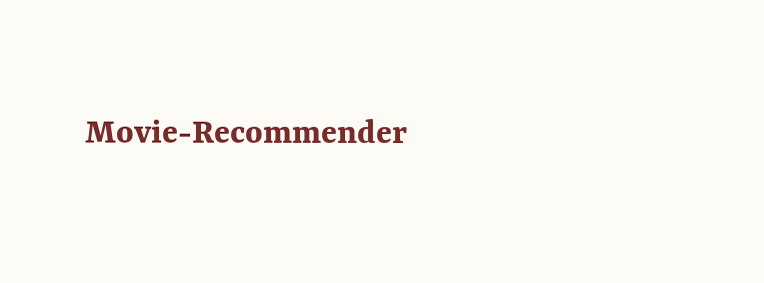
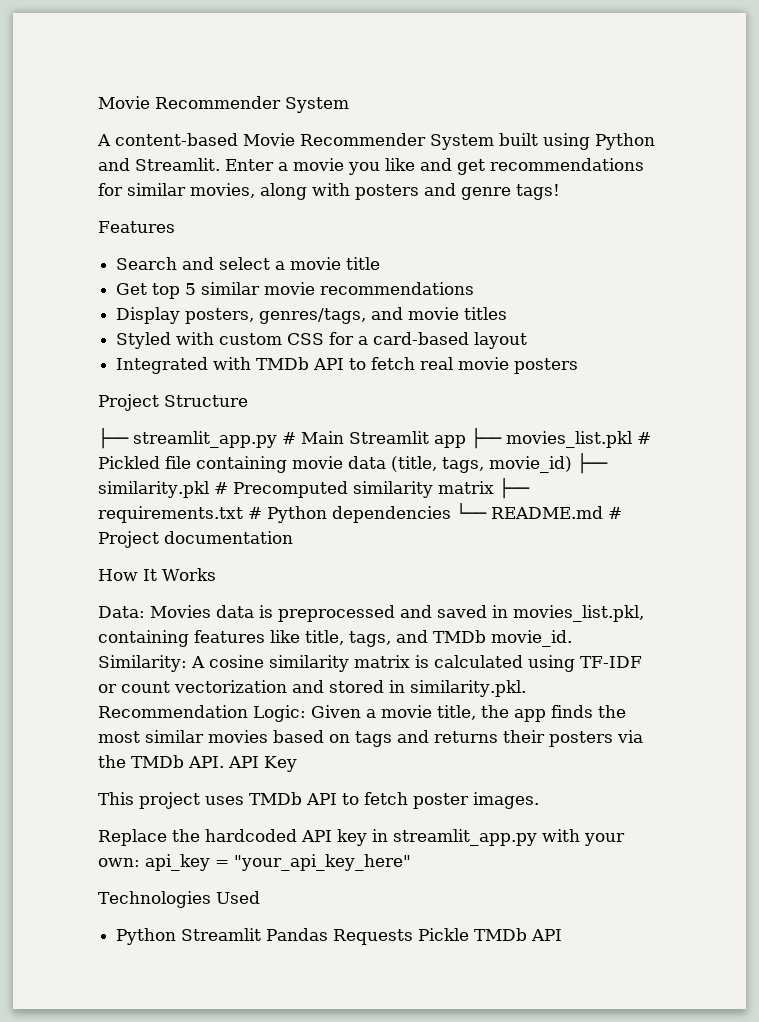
[84,118,408,144] Movie-Recommender -> [98,96,349,113] [97,133,655,150] [98,158,644,175] [98,183,560,200] [98,221,175,233] [116,257,381,270] [116,282,475,299] [116,307,508,324] [116,332,528,349] [116,357,579,374] [98,394,248,411] [98,428,651,449] [98,453,608,474] [98,478,530,499] [98,503,622,523] [98,531,293,548] [98,568,216,581] [98,605,644,622] [98,630,572,647] [98,655,642,672] [98,680,526,697] [98,705,626,722] [98,730,643,747] [98,755,297,772] [98,792,539,809] [98,829,625,846] [98,854,411,871] [98,891,260,908] [116,928,563,945] Movie Recommender System // A content-based Movie Recommender System built using Python and Streamlit. Enter a movie you like and get recommendations for similar movies, along with posters and genre tags! // Features // Search and select a movie title // Get top 5 similar movie recommendations // Display posters, genres/tags, and movie titles // Styled with custom CSS for a card-based layout // Integrated with TMDb API to fetch real movie posters // Project Structure // ├── streamlit_app.py # Main Streamlit app ├── movies_list.pkl # Pickled file containing movie data (title, tags, movie_id) ├── similarity.pkl # Precomputed similarity matrix ├── requirements.txt # Python dependencies └── README.md # Project documentation // How It Works // Data: Movies data is preprocessed and saved in movies_list.pkl, containing features like title, tags, and TMDb movie_id. Similarity: A cosine similarity matrix is calculated using TF-IDF or count vectorization and stored in similarity.pkl. Recommendation Logic: Given a movie title, the app finds the most similar movies based on tags and returns their posters via the TMDb API. API Key // This project uses TMDb API to fetch poster images. // Replace the hardcoded API key in streamlit_app.py with your own: api_key = "your_api_key_here" // Technologies Used // Python Streamlit Pandas Requests Pickle TMDb API

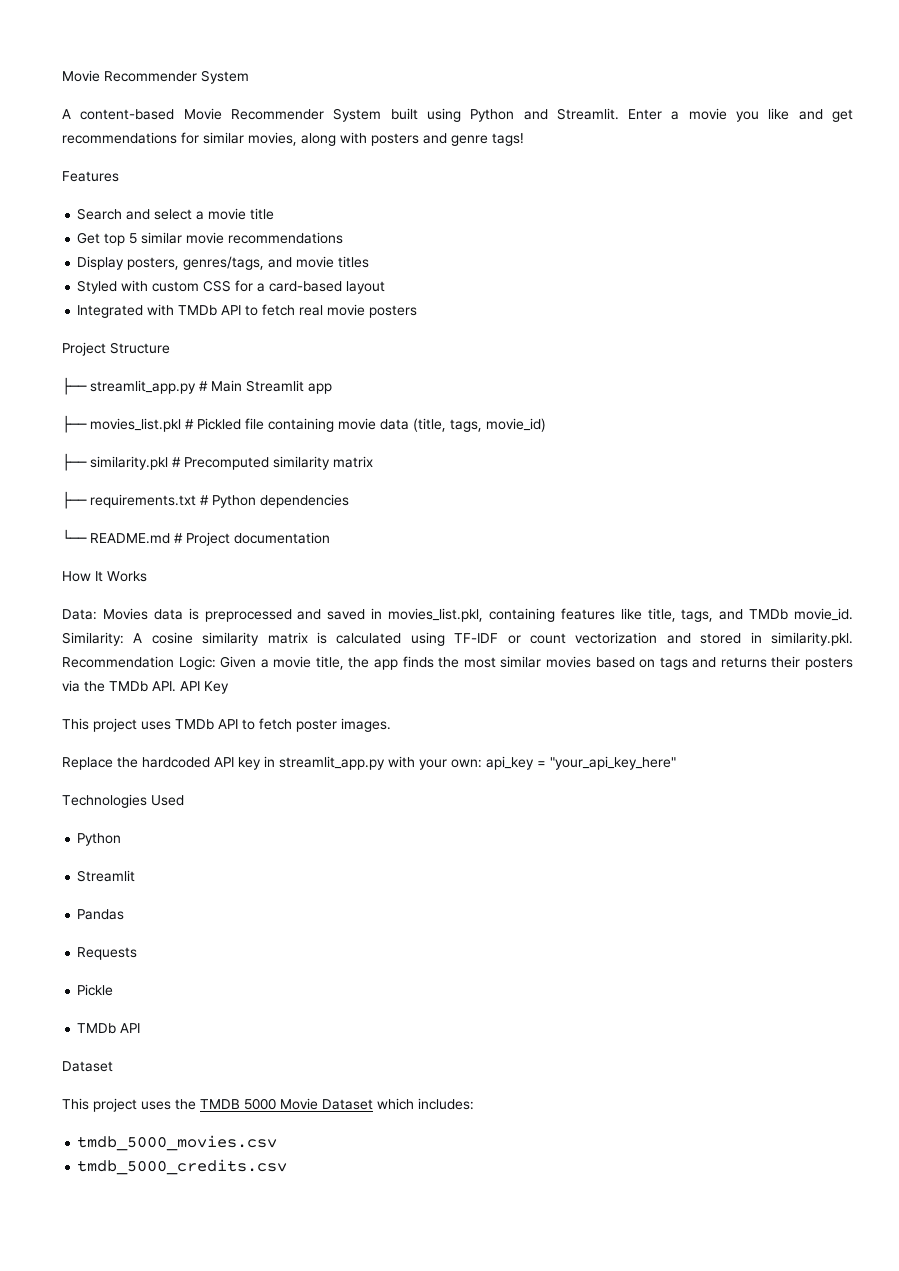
(466, 441) none -> (332, 388) //
(572, 464) none -> (546, 425) //
(494, 487) none -> (373, 462) //
(451, 514) none -> (349, 501) //
[181,928,262,941] Streamlit -> [77,870,136,882] // Streamlit //
(329, 934) none -> (125, 914) //
(414, 937) none -> (138, 953) //
[474,928,563,941] TMDb API -> [77,1023,141,1034] [62,1061,113,1072] [62,1098,474,1112] [77,1135,278,1151] [77,1159,288,1175] // TMDb API // Dataset // This project uses the TMDB 5000 Movie Dataset which includes: // tmdb_5000_movies.csv // tmdb_5000_credits.csv

